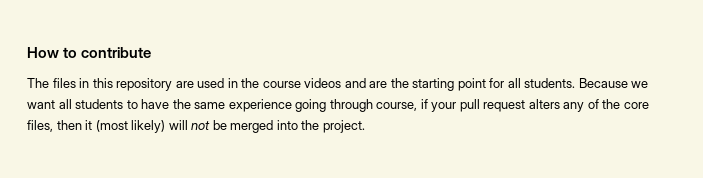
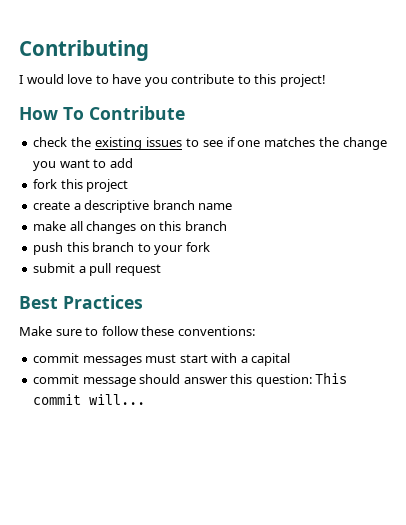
[27,47,152,58] [27,78,649,91] [27,99,649,112] [27,120,365,133] How to contribute // The files in this repository are used in the course videos and are the starting point for all students. Because we want all students to have the same experience going through course, if your pull request alters any of the core files, then it (most likely) will not be merged into the project. -> [19,40,149,61] [19,74,326,87] [19,106,185,120] [33,137,387,150] [33,158,133,171] [33,179,129,192] [33,200,233,213] [33,221,227,234] [33,242,210,255] [33,263,161,276] [19,295,143,309] [19,326,255,336] [33,353,291,366] [33,372,348,387] [33,394,146,405] Contributing // I would love to have you contribute to this project! // How To Contribute // check the existing issues to see if one matches the change you want to add // fork this project // create a descriptive branch name // make all changes on this branch // push this branch to your fork // submit a pull request // Best Practices // Make sure to follow these conventions: // commit messages must start with a capital // commit message should answer this question: This commit will...

